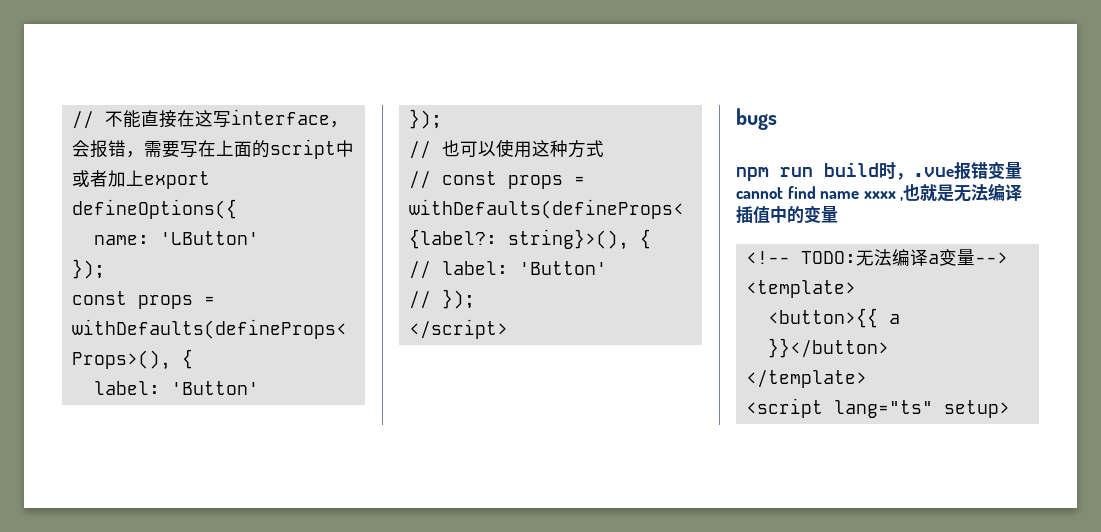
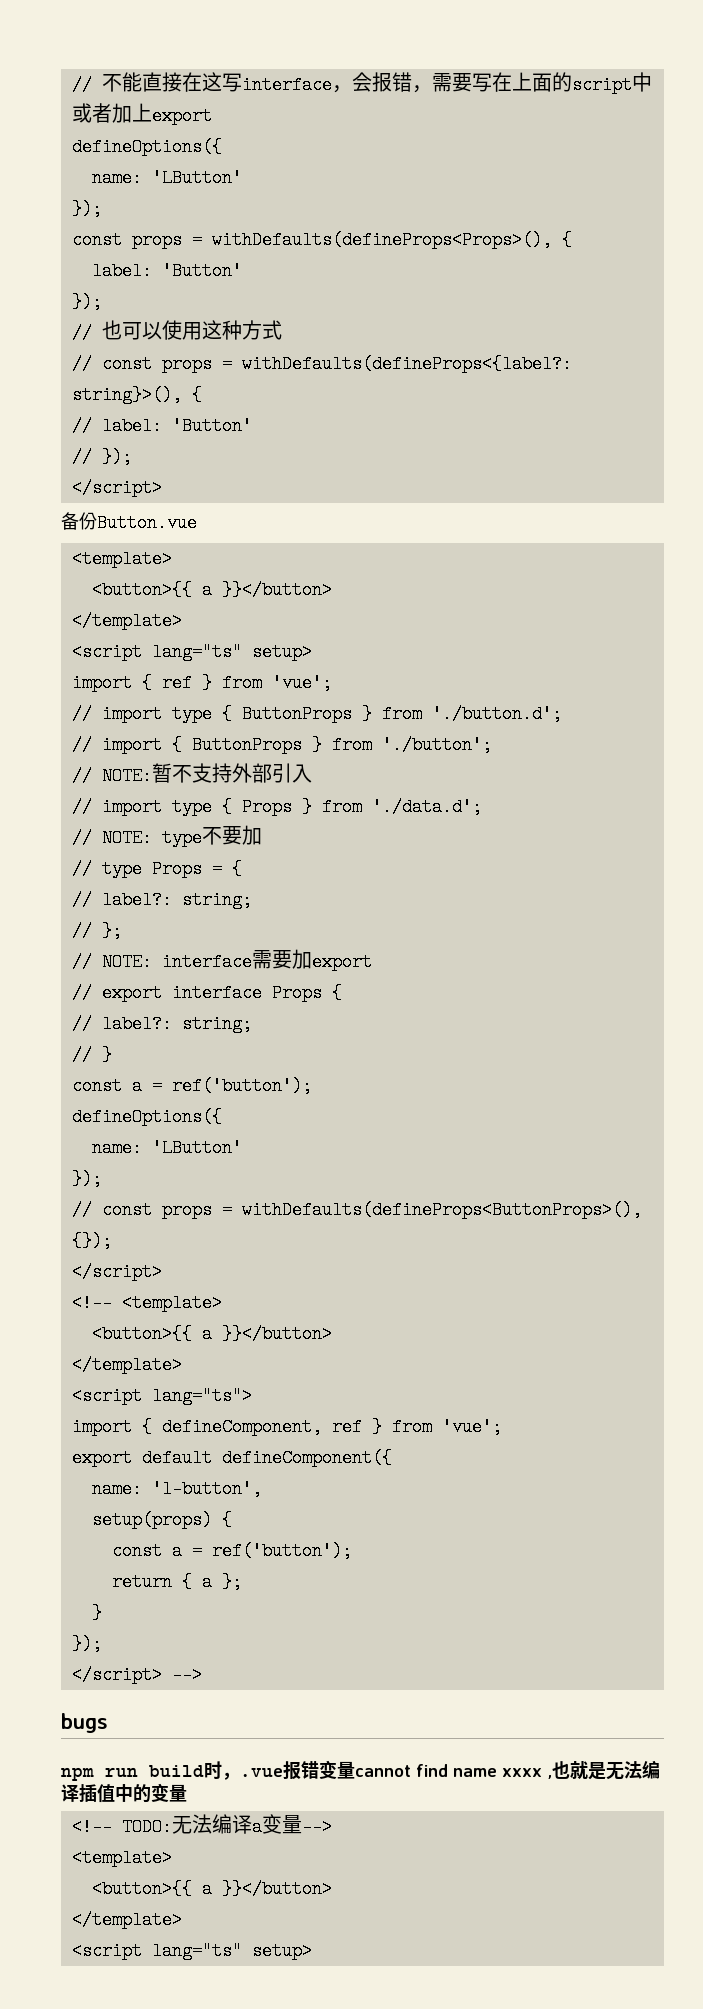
(509, 329) none -> [61,512,197,532] [71,550,172,568] [91,581,332,599] [71,612,182,630] [71,643,312,661] [71,674,332,692] [71,705,562,723] [71,736,492,754] [71,763,312,785] [71,798,482,816] [71,825,262,847] [71,860,242,878] [71,891,252,909] [71,922,122,940] [71,949,372,971] [71,984,342,1002] [71,1015,252,1033] [71,1046,112,1064] [71,1077,312,1095] [71,1108,222,1126] [91,1139,242,1157] [71,1170,102,1188] [71,1201,642,1219] [71,1232,112,1250] [71,1263,162,1281] [71,1294,222,1312] [91,1325,332,1343] [71,1356,182,1374] [71,1387,252,1405] [71,1418,502,1436] [71,1449,392,1467] [91,1480,262,1498] [91,1511,232,1529] [111,1542,352,1560] [111,1573,242,1591] [91,1604,102,1622] [71,1635,102,1653] [71,1666,202,1684] // 备份Button.vue // <template> // <button>{{ a }}</button> // </template> // <script lang="ts" setup> // import { ref } from 'vue'; // // import type { ButtonProps } from './button.d'; // // import { ButtonProps } from './button'; // // NOTE:暂不支持外部引入 // // import type { Props } from './data.d'; // // NOTE: type不要加 // // type Props = { // // label?: string; // // }; // // NOTE: interface需要加export // // export interface Props { // // label?: string; // // } // const a = ref('button'); // defineOptions({ // name: 'LButton' // }); // // const props = withDefaults(defineProps<ButtonProps>(), {}); // </script> // <!-- <template> // <button>{{ a }}</button> // </template> // <script lang="ts"> // import { defineComponent, ref } from 'vue'; // export default defineComponent({ // name: 'l-button', // setup(props) { // const a = ref('button'); // return { a }; // } // }); // </script> -->

